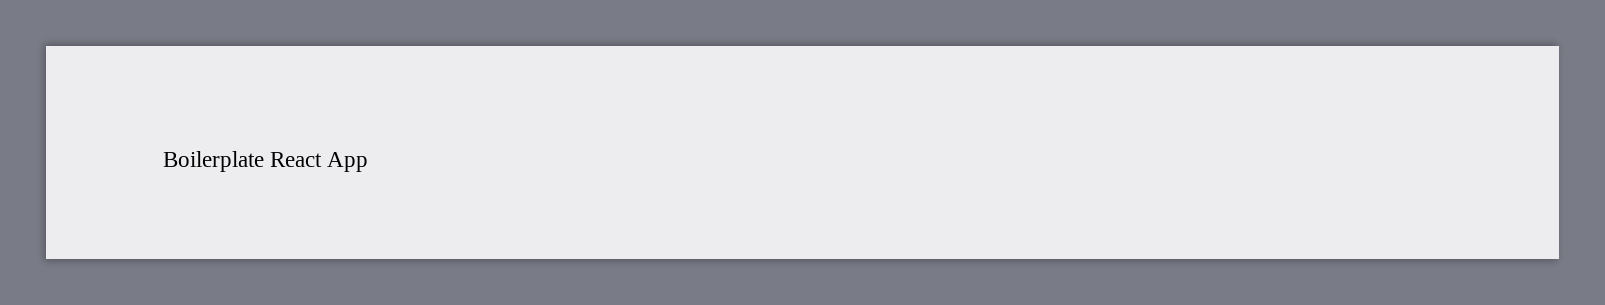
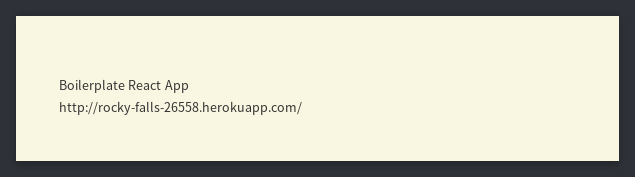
(369, 162) none -> [59,101,302,115] // http://rocky-falls-26558.herokuapp.com/

